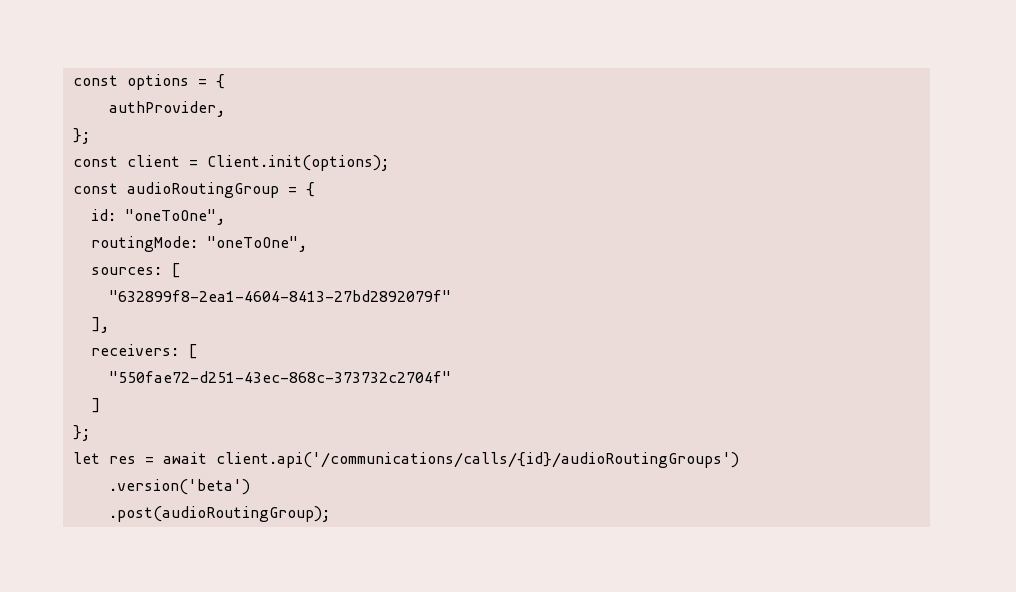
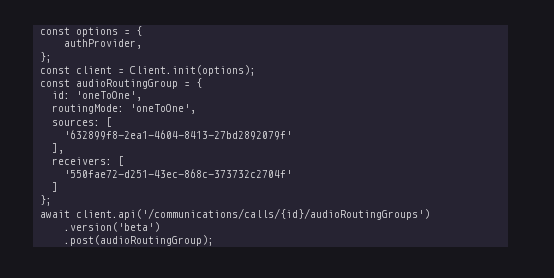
[124,209,225,225] "oneToOne", -> [75,91,142,101] 'oneToOne',
[206,236,307,252] "oneToOne", -> [129,104,196,114] 'oneToOne',
[108,290,451,302] "632899f8-2ea1-4604-8413-27bd2892079f" -> [63,130,292,140] '632899f8-2ea1-4604-8413-27bd2892079f'
[108,371,451,383] "550fae72-d251-43ec-868c-373732c2704f" -> [63,169,292,178] '550fae72-d251-43ec-868c-373732c2704f'
[72,452,154,464] let res = -> (52, 200) none

